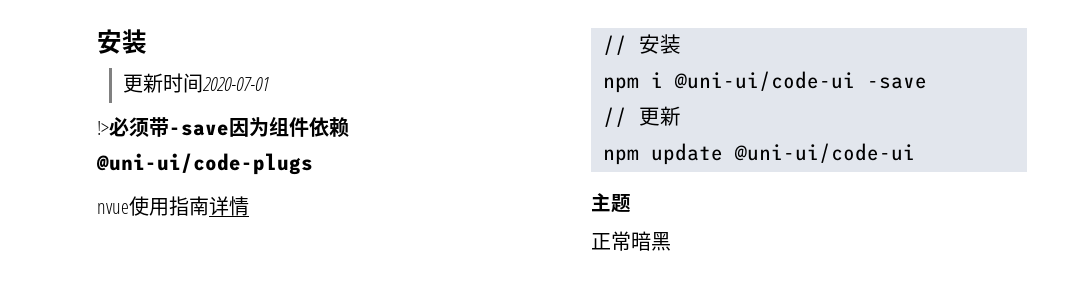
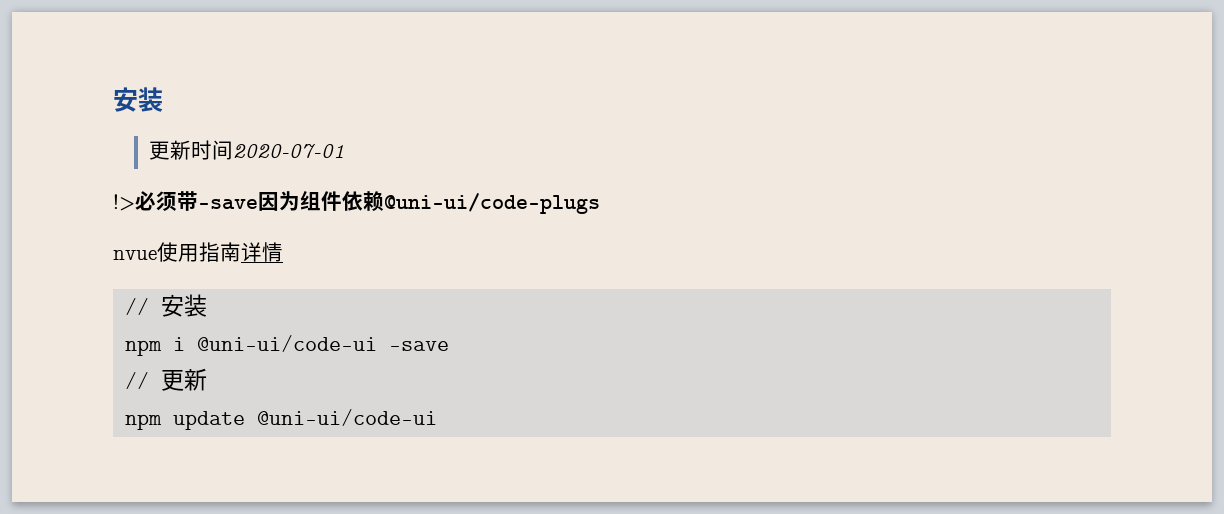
[591,193,631,213] [591,231,671,251] // 主题 // 正常暗黑 -> (438, 417) none

